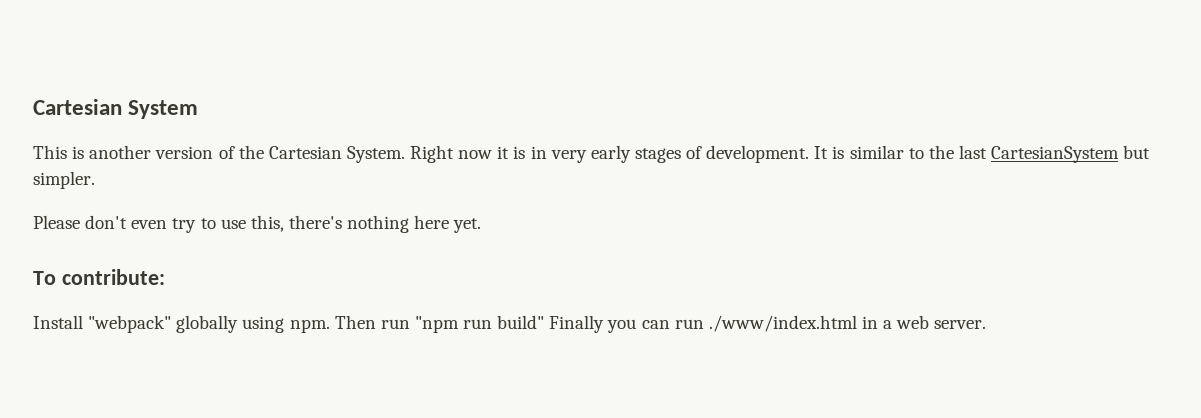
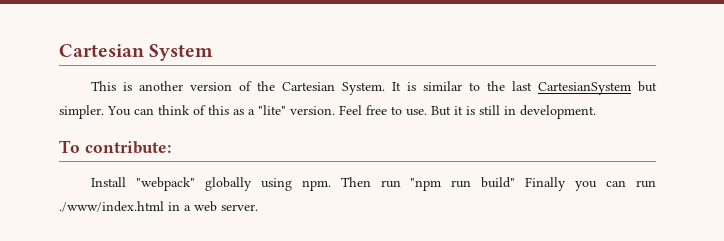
[410,145,810,163] Right now it is in very early stages of development. -> (386, 88) none
[33,215,482,233] // Please don't even try to use this, there's nothing here yet. -> [107,105,596,119] You can think of this as a "lite" version. Feel free to use. But it is still in development.

